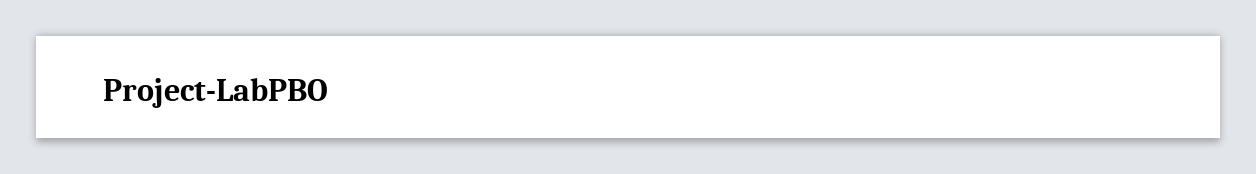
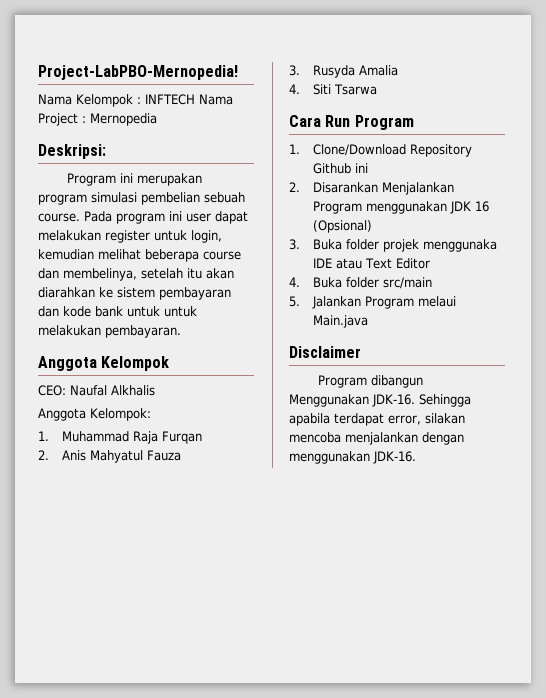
[103,78,328,108] Project-LabPBO -> [38,65,238,80] [38,94,233,107] [38,113,157,126] [38,144,106,159] [66,173,202,186] [38,192,245,205] [38,211,248,224] [38,230,222,243] [38,249,241,262] [38,268,234,281] [38,287,231,300] [38,306,197,317] [38,325,181,338] [38,356,170,371] [38,385,155,396] [38,408,151,421] [38,431,203,444] [38,450,182,463] [289,65,399,78] [289,84,378,95] [289,115,414,130] [289,144,473,157] [313,163,369,174] [289,182,455,195] [313,201,490,214] [313,220,373,233] [289,239,498,252] [313,258,431,269] [289,277,433,289] [289,296,457,309] [313,315,369,328] [289,346,361,358] [317,375,423,388] [289,394,471,407] [289,413,465,426] [289,432,464,445] [289,451,416,464] Project-LabPBO-Mernopedia! // Nama Kelompok : INFTECH Nama Project : Mernopedia // Deskripsi: // Program ini merupakan program simulasi pembelian sebuah course. Pada program ini user dapat melakukan register untuk login, kemudian melihat beberapa course dan membelinya, setelah itu akan diarahkan ke sistem pembayaran dan kode bank untuk untuk melakukan pembayaran. // Anggota Kelompok // CEO: Naufal Alkhalis // Anggota Kelompok: // 1. Muhammad Raja Furqan // 2. Anis Mahyatul Fauza // 3. Rusyda Amalia // 4. Siti Tsarwa // Cara Run Program // 1. Clone/Download Repository Github ini // 2. Disarankan Menjalankan Program menggunakan JDK 16 (Opsional) // 3. Buka folder projek menggunaka IDE atau Text Editor // 4. Buka folder src/main // 5. Jalankan Program melaui Main.java // Disclaimer // Program dibangun Menggunakan JDK-16. Sehingga apabila terdapat error, silakan mencoba menjalankan dengan menggunakan JDK-16.

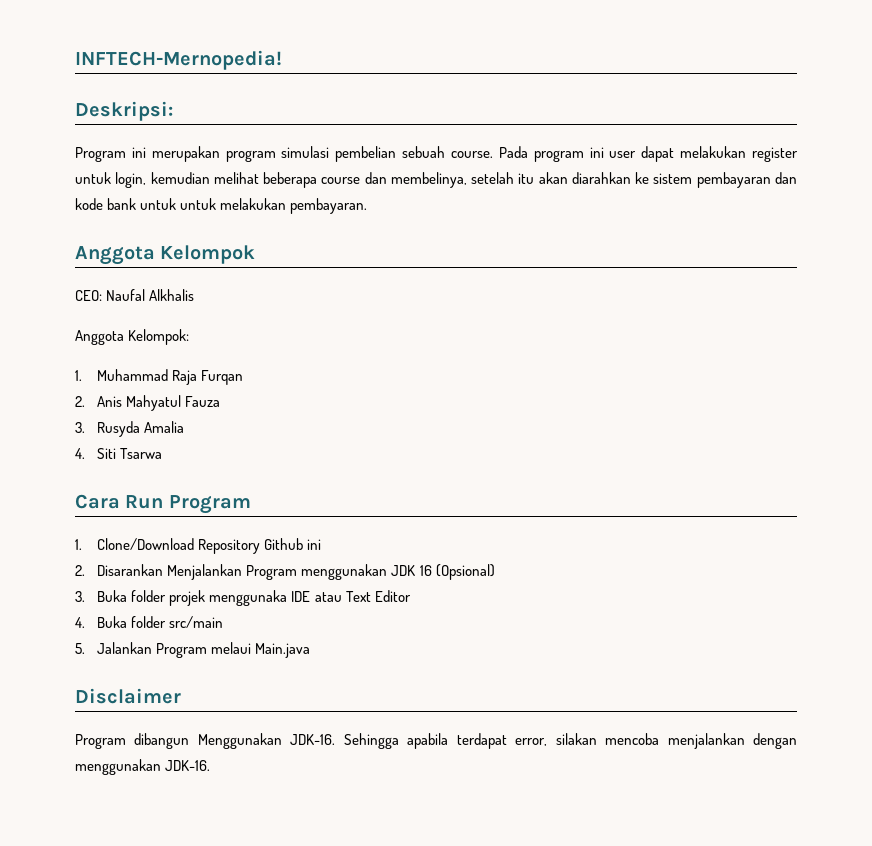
[38,65,238,80] [38,94,233,107] [38,113,157,126] Project-LabPBO-Mernopedia! // Nama Kelompok : INFTECH Nama Project : Mernopedia -> [75,50,282,70] INFTECH-Mernopedia!

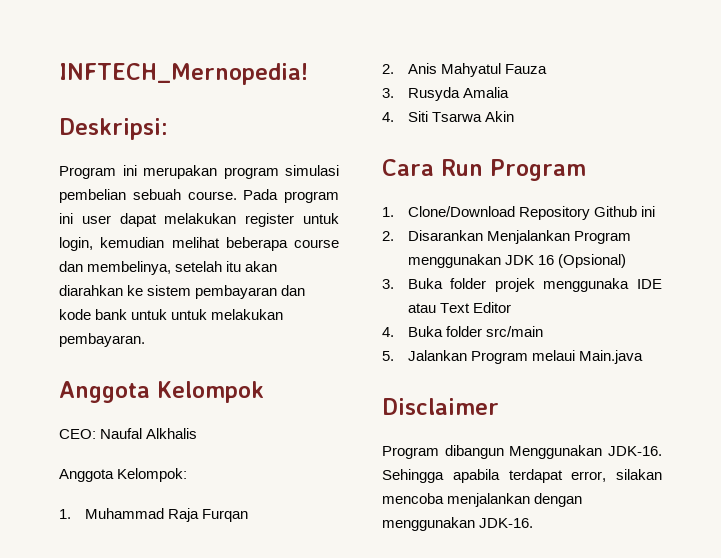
[75,50,282,70] INFTECH-Mernopedia! -> [59,63,308,85] INFTECH_Mernopedia!
(163, 453) none -> [484,111,514,122] Akin

